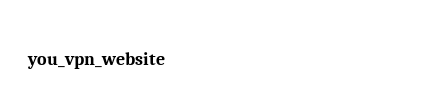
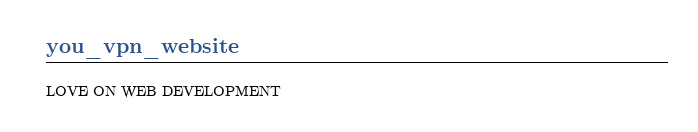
(165, 60) none -> [46,85,281,99] // LOVE ON WEB DEVELOPMENT

